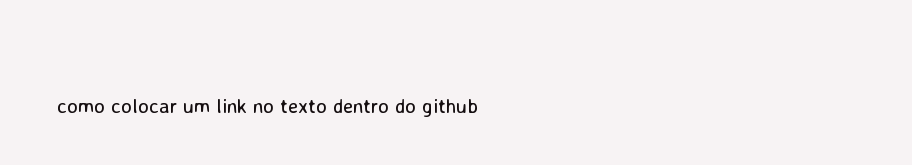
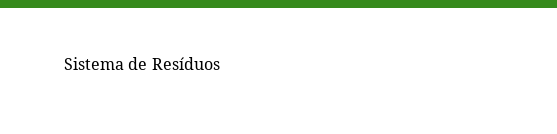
[57,99,478,117] como colocar um link no texto dentro do github -> [64,57,220,70] Sistema de Resíduos

